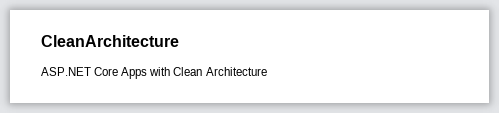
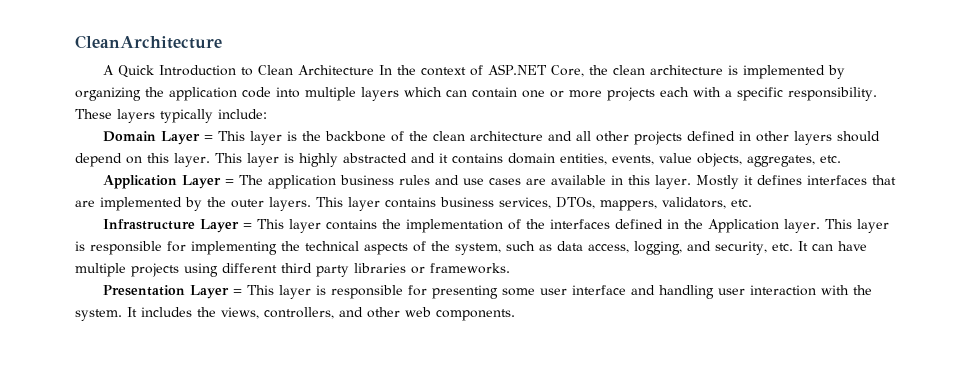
[41,67,267,79] ASP.NET Core Apps with Clean Architecture -> [103,64,846,79] [75,87,877,101] [75,109,267,123] [103,131,881,145] [75,153,841,167] [103,175,897,189] [75,197,752,211] [103,219,890,233] [75,241,867,255] [75,263,510,277] [103,285,873,299] [75,307,515,321] A Quick Introduction to Clean Architecture In the context of ASP.NET Core, the clean architecture is implemented by organizing the application code into multiple layers which can contain one or more projects each with a specific responsibility. These layers typically include: // Domain Layer = This layer is the backbone of the clean architecture and all other projects defined in other layers should depend on this layer. This layer is highly abstracted and it contains domain entities, events, value objects, aggregates, etc. // Application Layer = The application business rules and use cases are available in this layer. Mostly it defines interfaces that are implemented by the outer layers. This layer contains business services, DTOs, mappers, validators, etc. // Infrastructure Layer = This layer contains the implementation of the interfaces defined in the Application layer. This layer is responsible for implementing the technical aspects of the system, such as data access, logging, and security, etc. It can have multiple projects using different third party libraries or frameworks. // Presentation Layer = This layer is responsible for presenting some user interface and handling user interaction with the system. It includes the views, controllers, and other web components.

